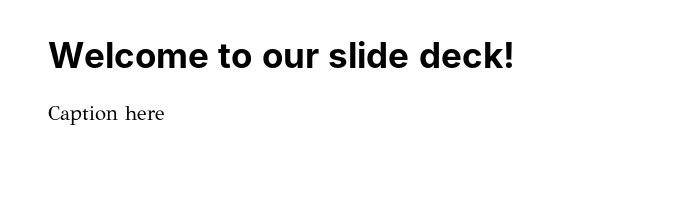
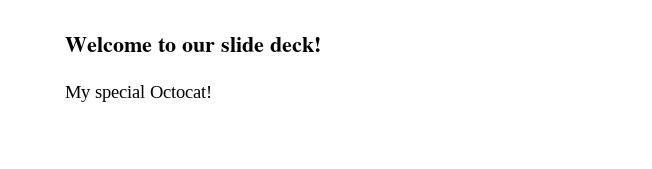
[48,106,165,125] Caption here -> [65,85,212,102] My special Octocat!

